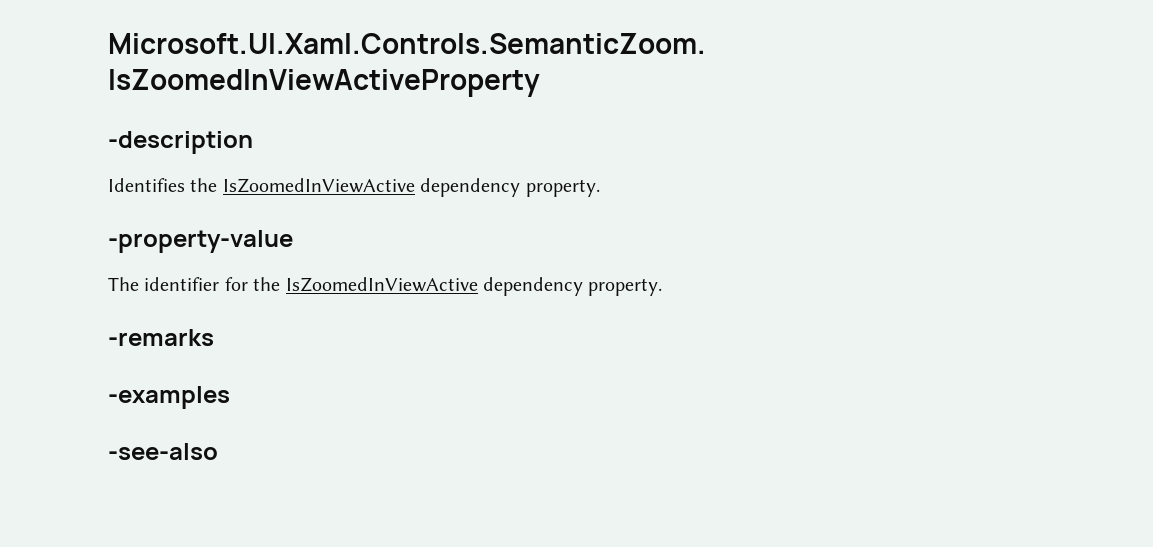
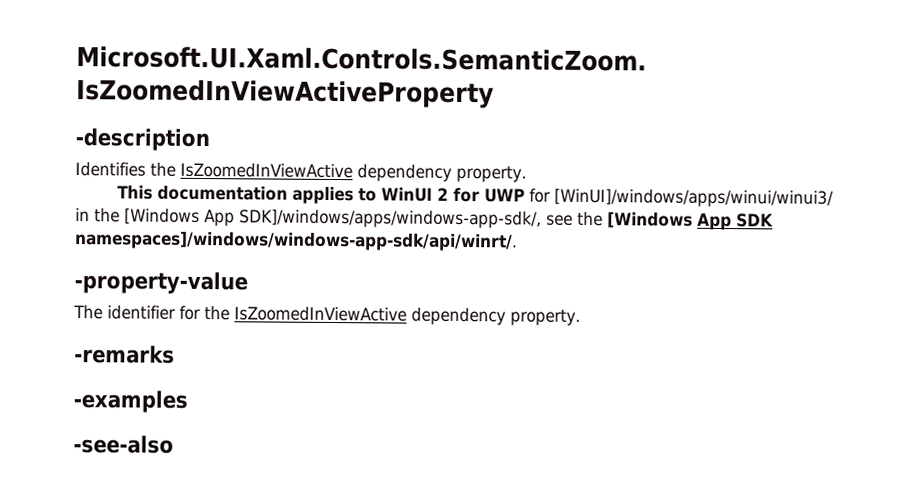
(600, 188) none -> [117,185,835,208] [75,208,774,231] [75,231,518,252] // This documentation applies to WinUI 2 for UWP for [WinUI]/windows/apps/winui/winui3/ in the [Windows App SDK]/windows/apps/windows-app-sdk/, see the [Windows App SDK namespaces]/windows/windows-app-sdk/api/winrt/.

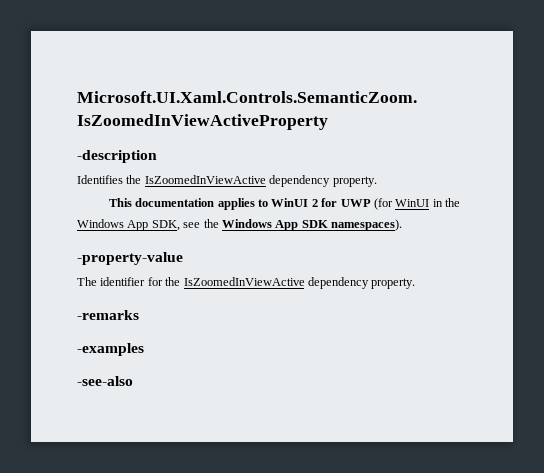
[529,188,835,208] [75,208,542,229] for [WinUI]/windows/apps/winui/winui3/ in the [Windows App SDK]/windows/apps/windows-app-sdk/, -> [373,198,461,210] [77,219,180,231] (for WinUI in the Windows App SDK,
[607,212,693,229] [Windows -> [221,219,272,228] Windows
[75,231,518,252] namespaces]/windows/windows-app-sdk/api/winrt/. -> [331,219,402,231] namespaces).

